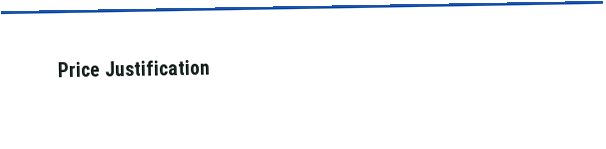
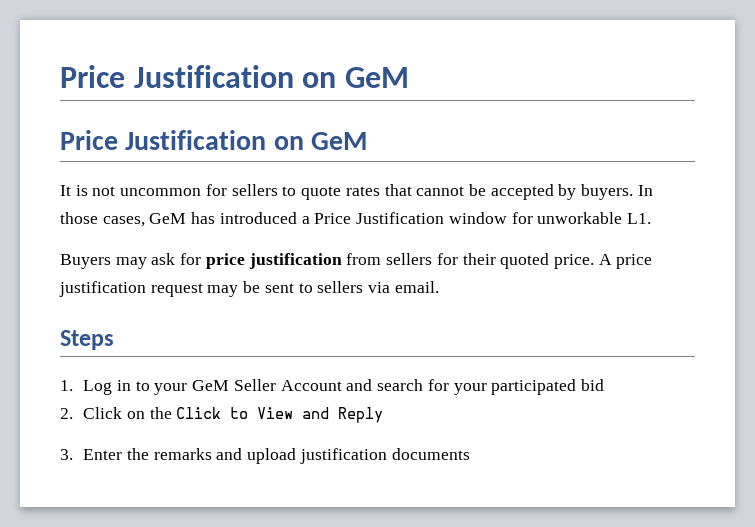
[57,59,211,78] Price Justification -> [60,65,409,88] [60,130,368,150] [60,184,653,200] [60,212,651,227] [60,253,653,269] [59,281,439,297] [60,330,114,350] [60,379,604,395] [60,407,384,423] [60,448,470,464] Price Justification on GeM // Price Justification on GeM // It is not uncommon for sellers to quote rates that cannot be accepted by buyers. In those cases, GeM has introduced a Price Justification window for unworkable L1. // Buyers may ask for price justification from sellers for their quoted price. A price justification request may be sent to sellers via email. // Steps // 1. Log in to your GeM Seller Account and search for your participated bid // 2. Click on the Click to View and Reply // 3. Enter the remarks and upload justification documents

